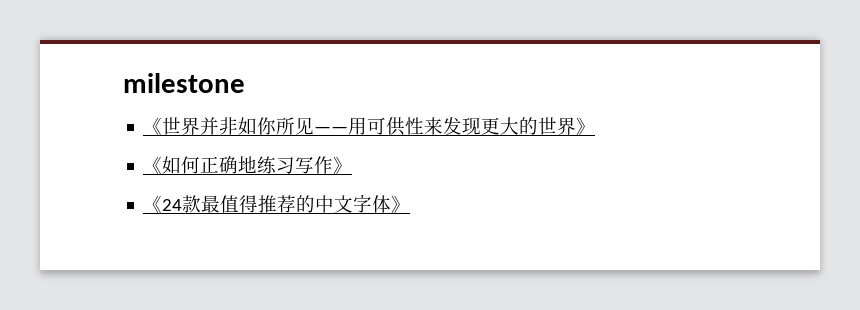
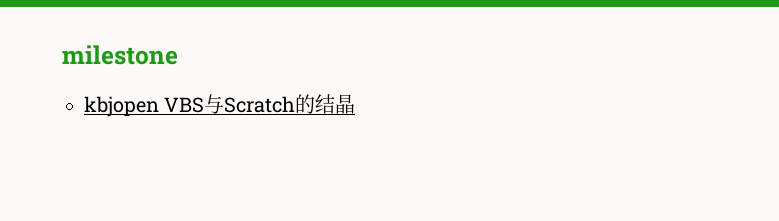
[143,117,596,136] [143,156,353,174] [143,194,411,213] 《世界并非如你所见——用可供性来发现更大的世界》 // 《如何正确地练习写作》 // 《24款最值得推荐的中文字体》 -> [84,94,356,117] kbjopen VBS与Scratch的结晶

